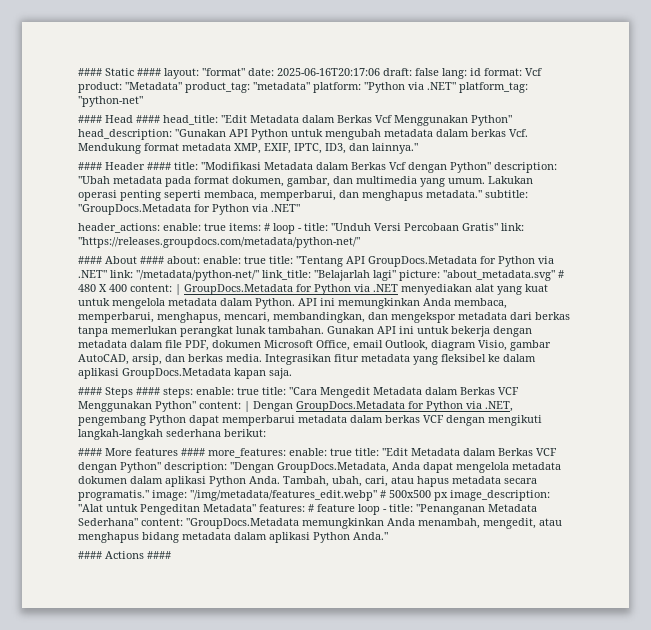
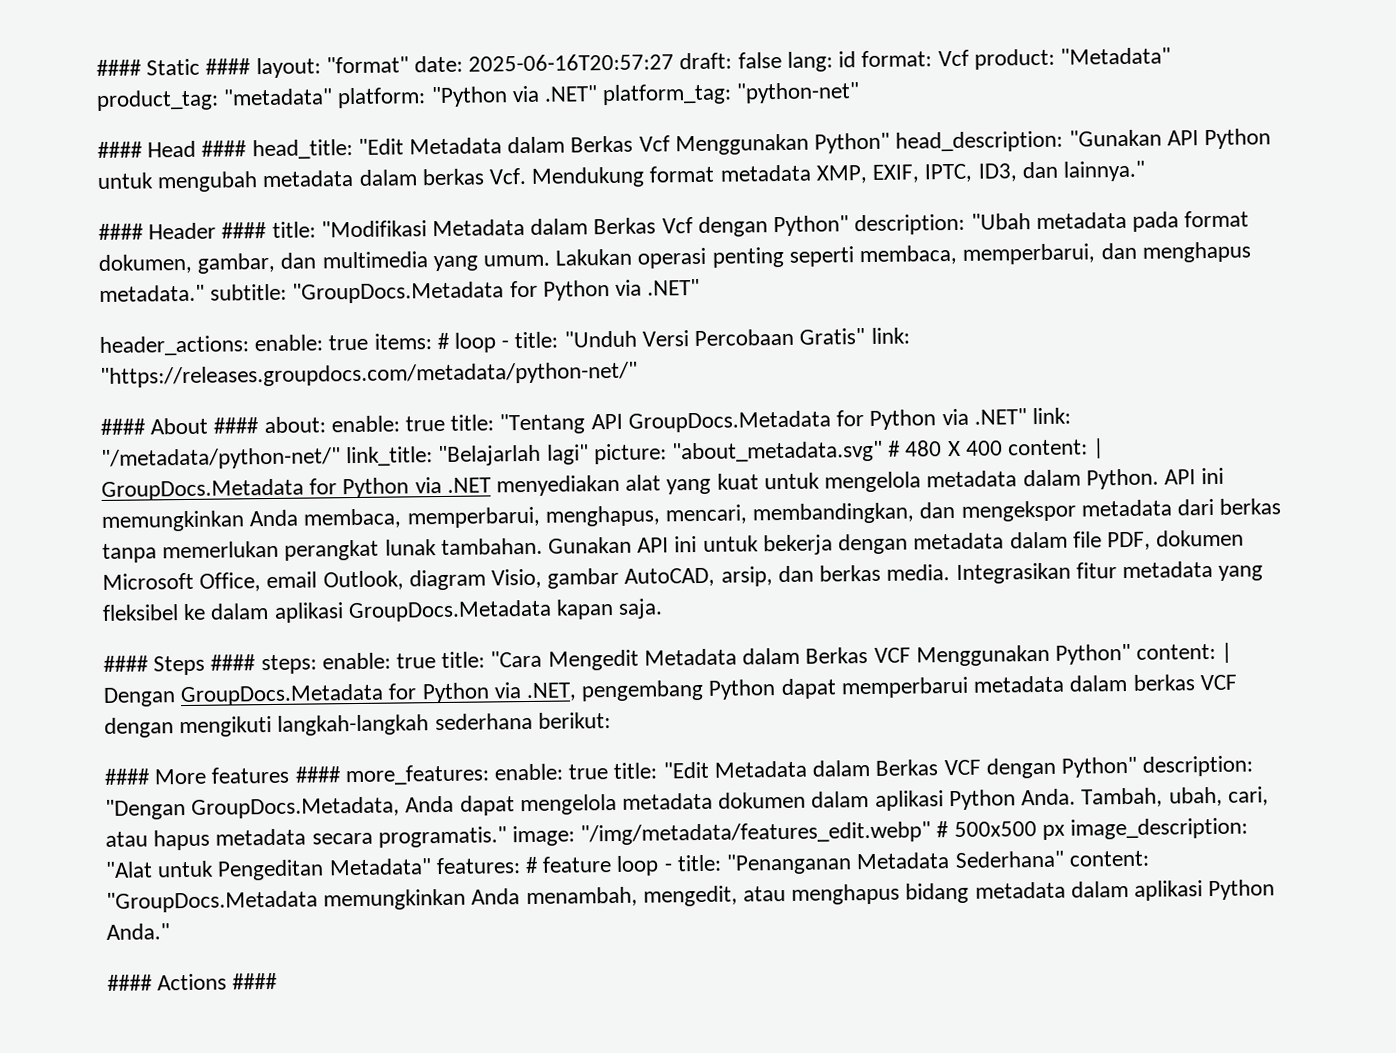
[277,68,380,76] 2025-06-16T20:17:06 -> [468,53,675,72] 2025-06-16T20:57:27

